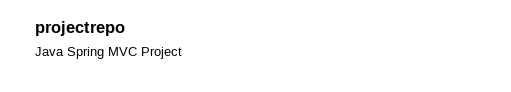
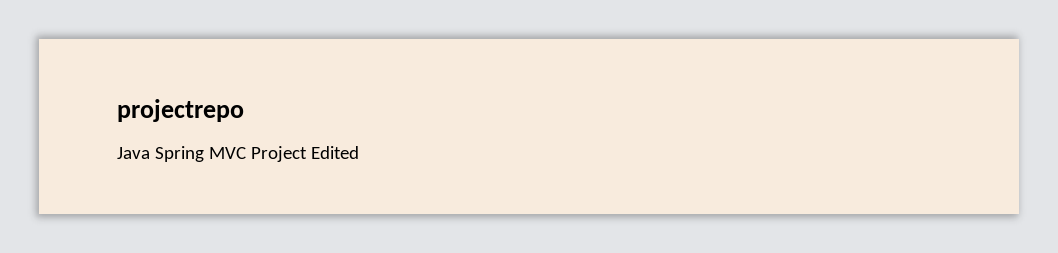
(182, 53) none -> [310,146,359,159] Edited

